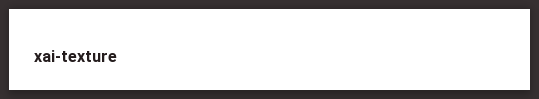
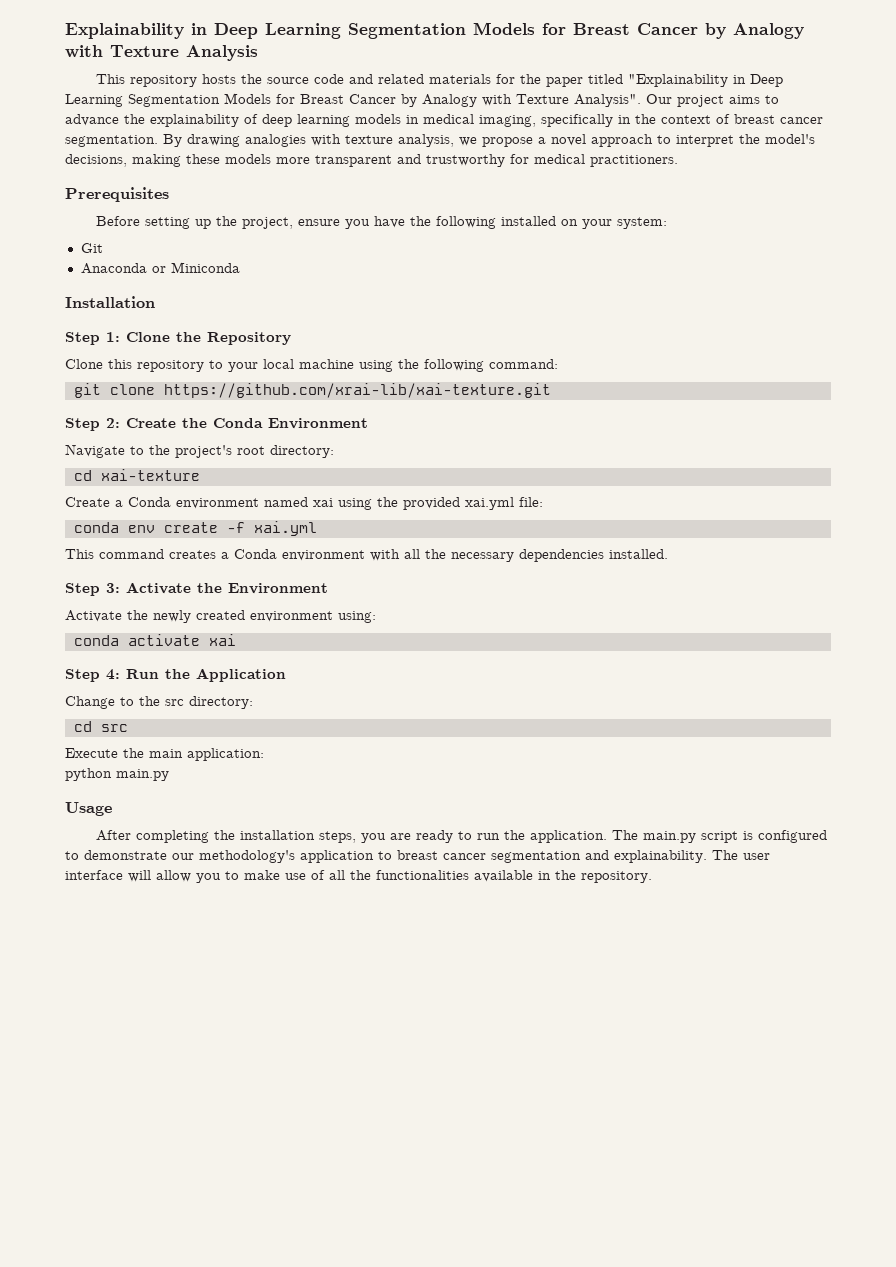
[34,50,117,62] xai-texture -> [65,22,804,39] [65,45,258,61] [95,74,783,87] [65,93,779,107] [65,114,823,127] [65,134,815,147] [65,154,678,167] [65,187,169,202] [95,216,667,229] [80,243,103,253] [80,262,240,274] [65,296,155,308] [65,332,291,345] [65,359,558,372] [73,383,551,398] [65,418,368,431] [65,444,334,458] [73,469,200,481] [65,497,543,510] [73,521,317,536] [65,549,668,562] [65,582,328,596] [65,610,376,623] [73,634,236,646] [65,668,286,682] [65,696,253,709] [73,721,128,732] [65,748,264,761] [65,768,169,781] [65,802,112,816] [95,830,827,843] [65,850,770,863] [65,870,652,883] Explainability in Deep Learning Segmentation Models for Breast Cancer by Analogy with Texture Analysis // This repository hosts the source code and related materials for the paper titled "Explainability in Deep Learning Segmentation Models for Breast Cancer by Analogy with Texture Analysis". Our project aims to advance the explainability of deep learning models in medical imaging, specifically in the context of breast cancer segmentation. By drawing analogies with texture analysis, we propose a novel approach to interpret the model's decisions, making these models more transparent and trustworthy for medical practitioners. // Prerequisites // Before setting up the project, ensure you have the following installed on your system: // Git // Anaconda or Miniconda // Installation // Step 1: Clone the Repository // Clone this repository to your local machine using the following command: // git clone https://github.com/xrai-lib/xai-texture.git // Step 2: Create the Conda Environment // Navigate to the project's root directory: // cd xai-texture // Create a Conda environment named xai using the provided xai.yml file: // conda env create -f xai.yml // This command creates a Conda environment with all the necessary dependencies installed. // Step 3: Activate the Environment // Activate the newly created environment using: // conda activate xai // Step 4: Run the Application // Change to the src directory: // cd src // Execute the main application: // python main.py // Usage // After completing the installation steps, you are ready to run the application. The main.py script is configured to demonstrate our methodology's application to breast cancer segmentation and explainability. The user interface will allow you to make use of all the functionalities available in the repository.

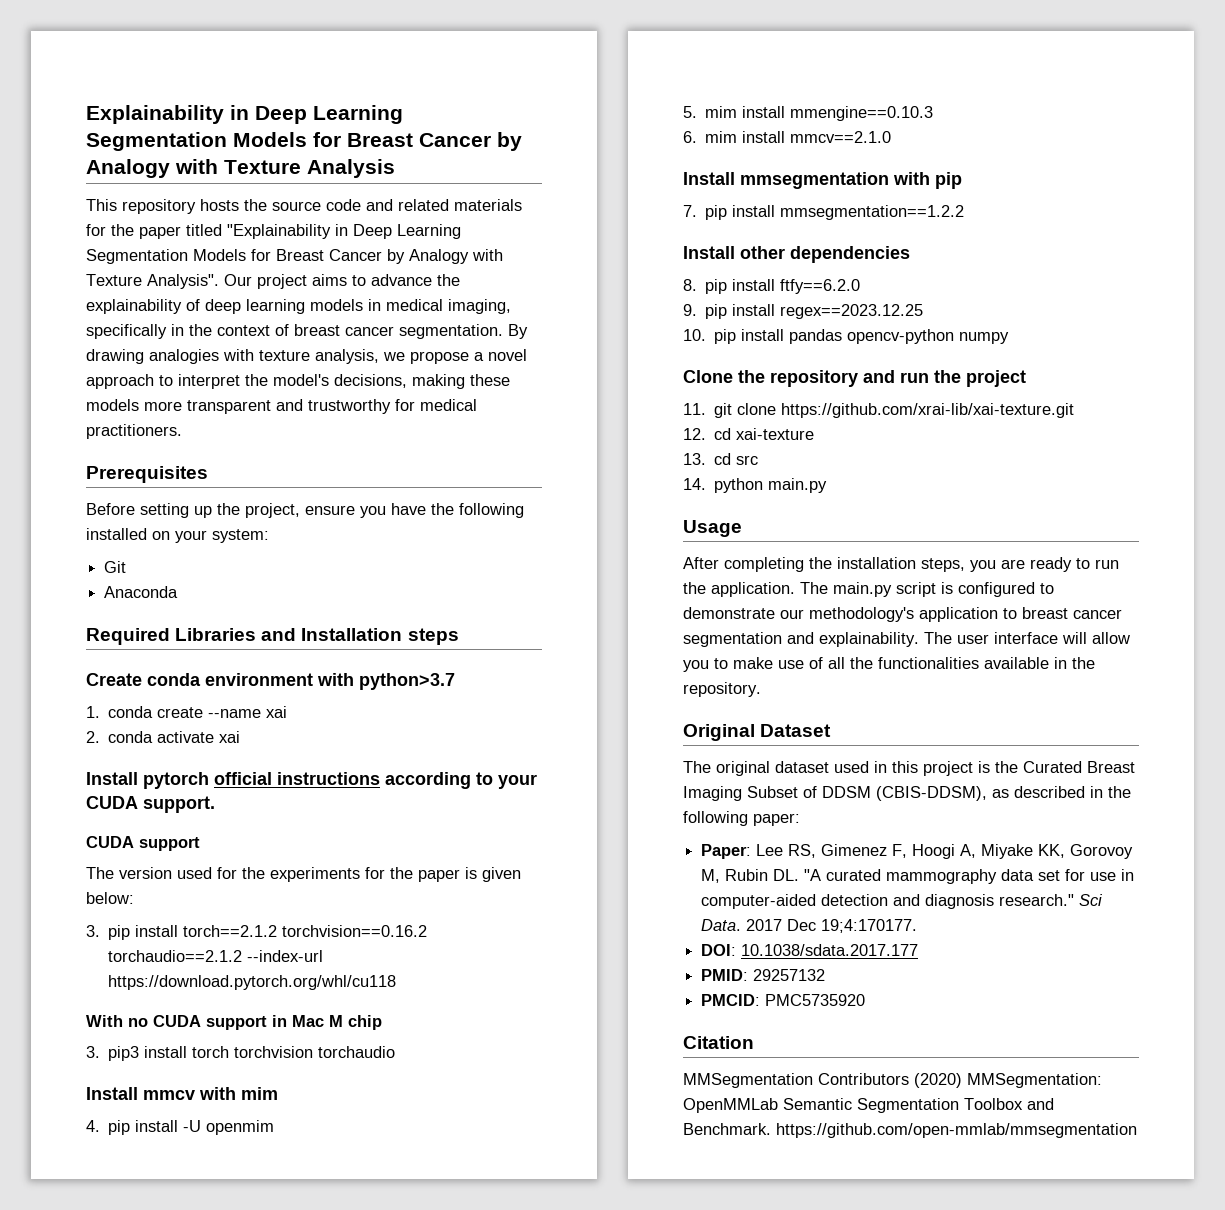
[151,262,240,273] [65,296,155,308] [65,332,291,345] [65,359,558,372] [73,383,551,398] [65,418,368,431] [65,444,334,458] [73,469,200,481] [65,497,543,510] [73,521,317,536] [65,549,668,562] [65,582,328,596] [65,610,376,623] [73,634,236,646] [65,668,286,682] [65,696,253,709] [73,721,128,732] [65,748,264,761] or Miniconda // Installation // Step 1: Clone the Repository // Clone this repository to your local machine using the following command: // git clone https://github.com/xrai-lib/xai-texture.git // Step 2: Create the Conda Environment // Navigate to the project's root directory: // cd xai-texture // Create a Conda environment named xai using the provided xai.yml file: // conda env create -f xai.yml // This command creates a Conda environment with all the necessary dependencies installed. // Step 3: Activate the Environment // Activate the newly created environment using: // conda activate xai // Step 4: Run the Application // Change to the src directory: // cd src // Execute the main application: // -> [86,628,459,645] [86,673,455,690] [86,706,288,718] [86,731,241,743] [86,772,537,789] [86,796,215,813] [86,836,200,851] [86,867,521,882] [86,892,134,904] [86,925,428,940] [108,950,324,962] [108,975,397,990] [86,1015,382,1030] [86,1046,396,1061] [86,1087,278,1100] [86,1120,275,1135] [683,106,934,121] [683,131,892,143] [683,172,962,189] [683,205,965,220] [683,246,910,263] [683,279,861,294] [683,304,924,319] [683,329,1010,344] [683,370,1026,387] [683,403,1075,418] [683,428,815,440] [683,453,759,465] [683,478,706,490] // Required Libraries and Installation steps // Create conda environment with python>3.7 // 1. conda create --name xai // 2. conda activate xai // Install pytorch official instructions according to your CUDA support. // CUDA support // The version used for the experiments for the paper is given below: // 3. pip install torch==2.1.2 torchvision==0.16.2 torchaudio==2.1.2 --index-url https://download.pytorch.org/whl/cu118 // With no CUDA support in Mac M chip // 3. pip3 install torch torchvision torchaudio // Install mmcv with mim // 4. pip install -U openmim // 5. mim install mmengine==0.10.3 // 6. mim install mmcv==2.1.0 // Install mmsegmentation with pip // 7. pip install mmsegmentation==1.2.2 // Install other dependencies // 8. pip install ftfy==6.2.0 // 9. pip install regex==2023.12.25 // 10. pip install pandas opencv-python numpy // Clone the repository and run the project // 11. git clone https://github.com/xrai-lib/xai-texture.git // 12. cd xai-texture // 13. cd src // 14.
(652, 877) none -> [683,724,832,741] [683,761,1135,776] [683,786,1131,801] [683,811,800,826] [701,844,1134,859] [701,869,1135,884] [701,894,1104,909] [701,919,918,933] [701,944,919,956] [701,969,826,981] [701,994,866,1006] [683,1036,754,1049] [683,1073,1102,1088] [683,1098,1054,1113] [683,1123,1137,1138] // Original Dataset // The original dataset used in this project is the Curated Breast Imaging Subset of DDSM (CBIS-DDSM), as described in the following paper: // Paper: Lee RS, Gimenez F, Hoogi A, Miyake KK, Gorovoy M, Rubin DL. "A curated mammography data set for use in computer-aided detection and diagnosis research." Sci Data. 2017 Dec 19;4:170177. // DOI: 10.1038/sdata.2017.177 // PMID: 29257132 // PMCID: PMC5735920 // Citation // MMSegmentation Contributors (2020) MMSegmentation: OpenMMLab Semantic Segmentation Toolbox and Benchmark. https://github.com/open-mmlab/mmsegmentation

